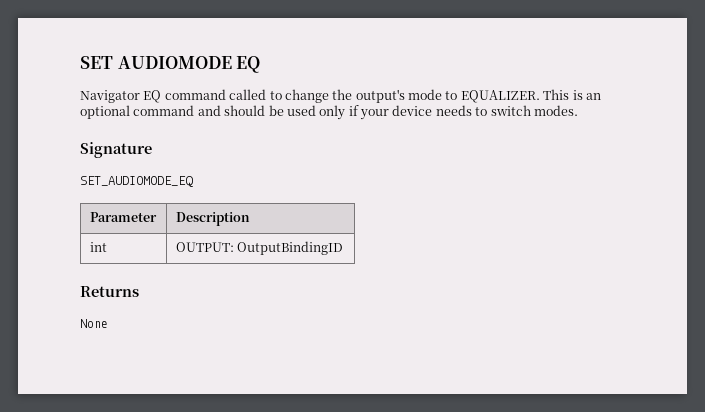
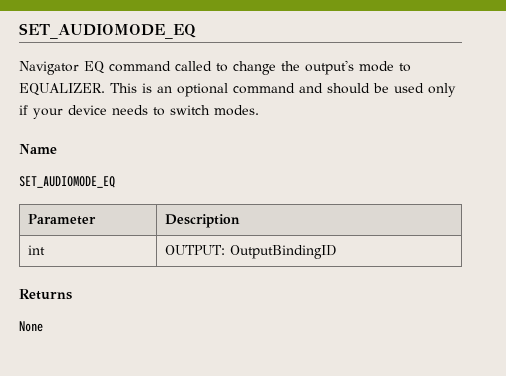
[80,56,261,73] SET AUDIOMODE EQ -> [19,23,196,39] SET_AUDIOMODE_EQ
[80,142,152,158] Signature -> [19,144,57,154] Name

